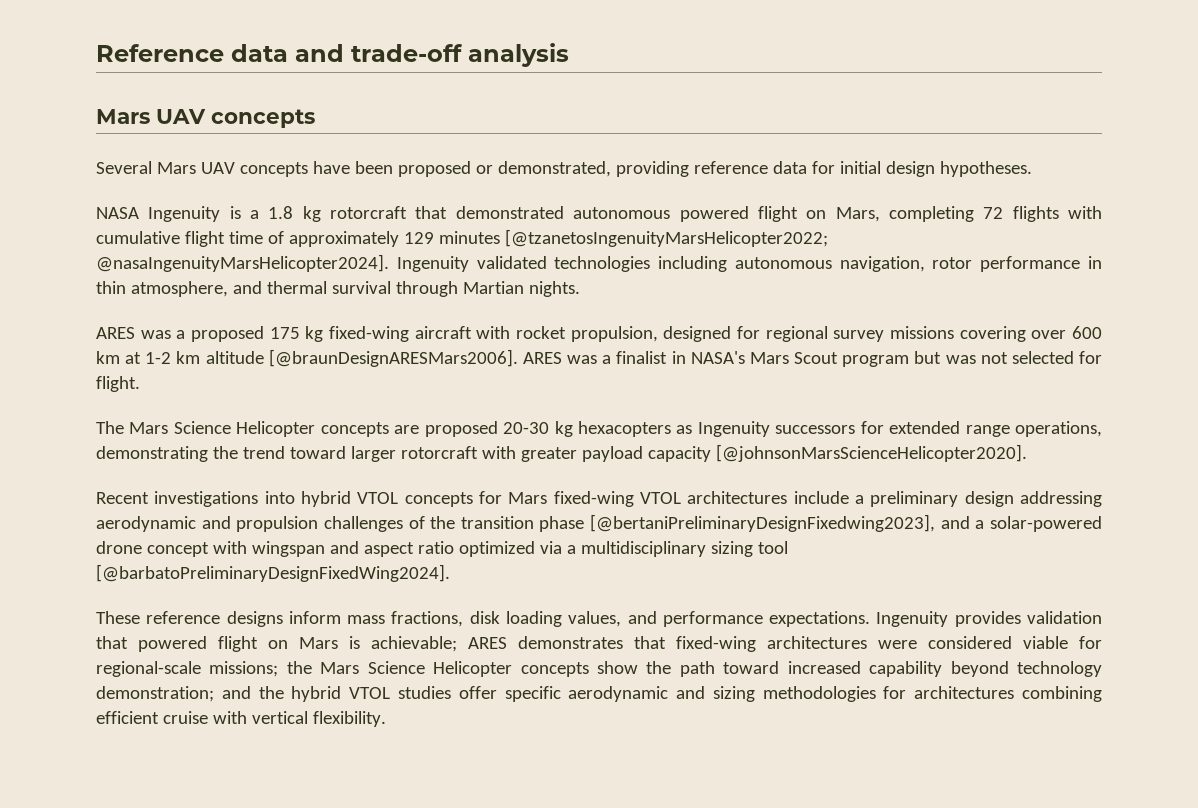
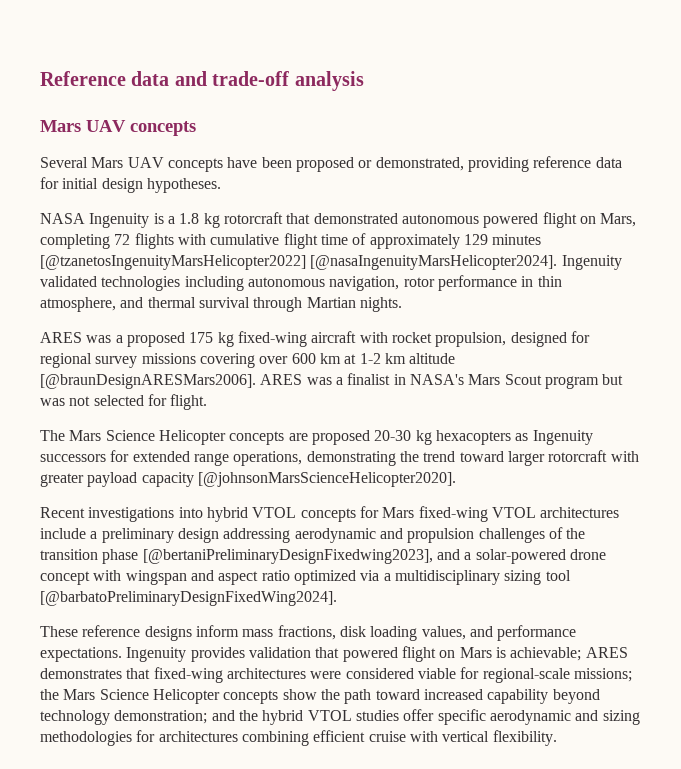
[504,229,828,247] [96,254,389,272] [@tzanetosIngenuityMarsHelicopter2022; @nasaIngenuityMarsHelicopter2024]. -> [40,255,558,270] [@tzanetosIngenuityMarsHelicopter2022] [@nasaIngenuityMarsHelicopter2024].

